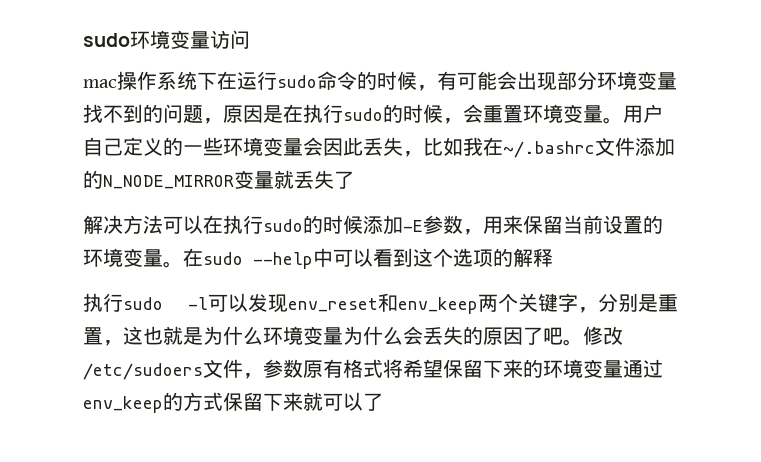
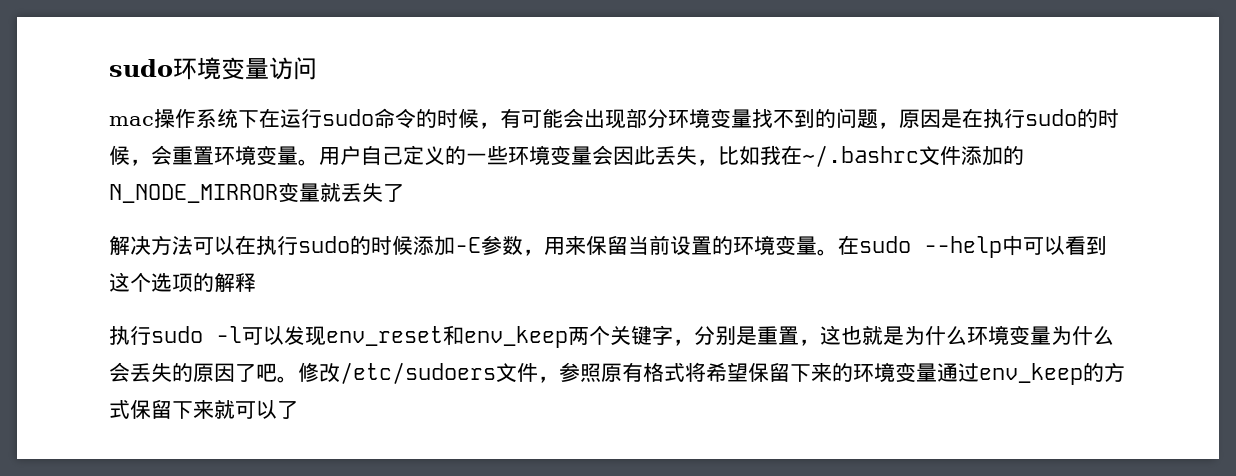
[283,359,303,378] 数 -> [580,363,601,382] 照

